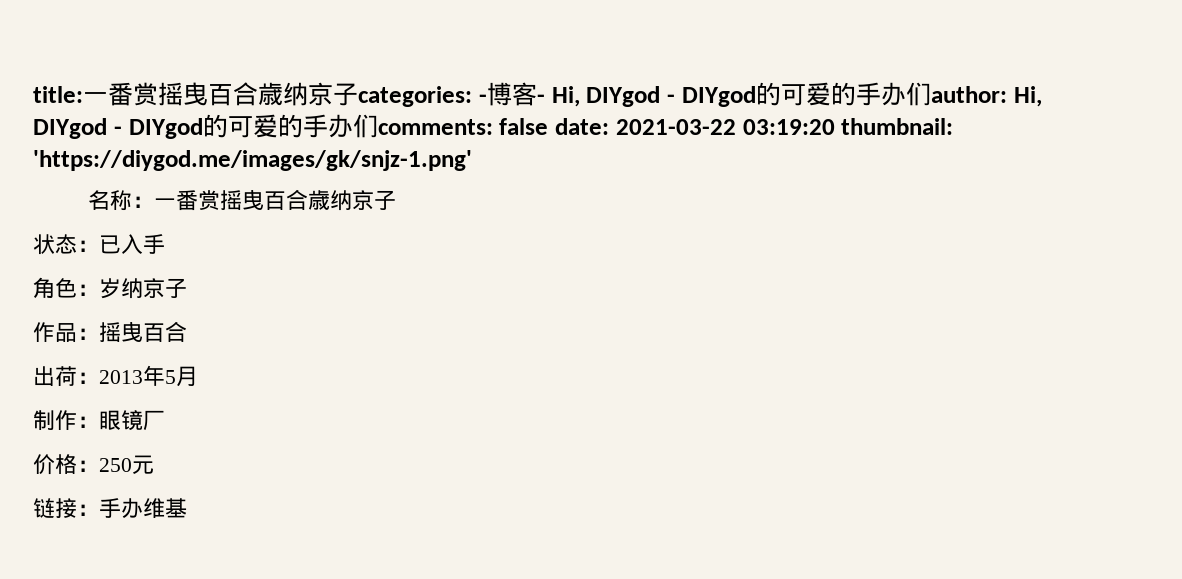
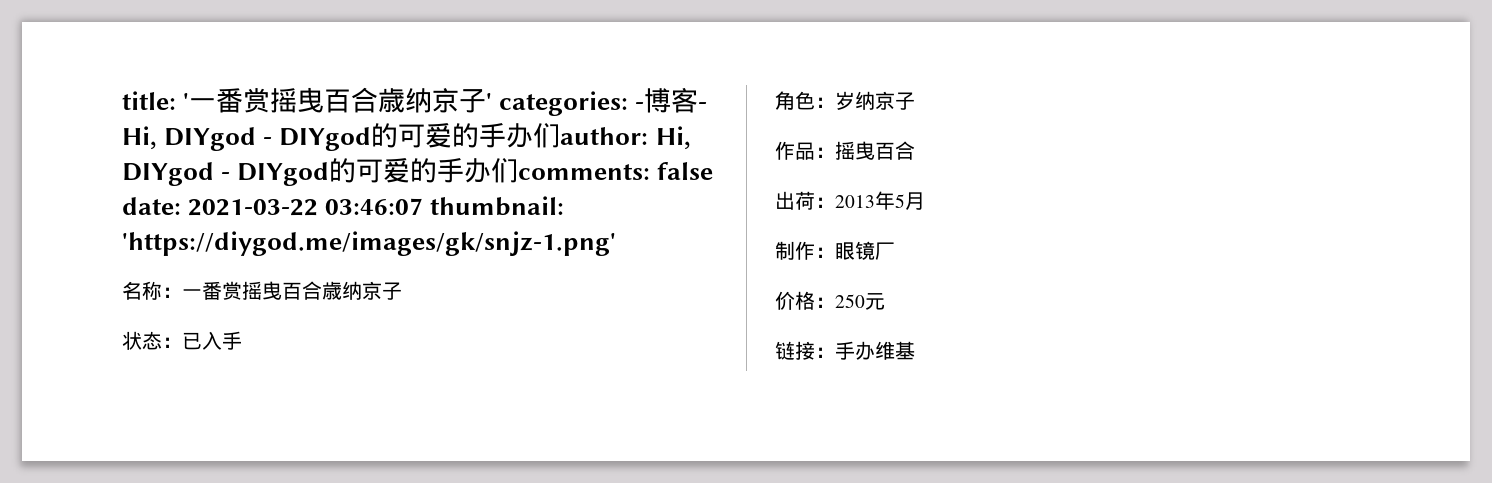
[83,82,358,106] 一番赏摇曳百合歳纳京子 -> [183,87,493,113] '一番赏摇曳百合歳纳京子'
[742,119,835,135] 03:19:20 -> [325,198,424,215] 03:46:07

